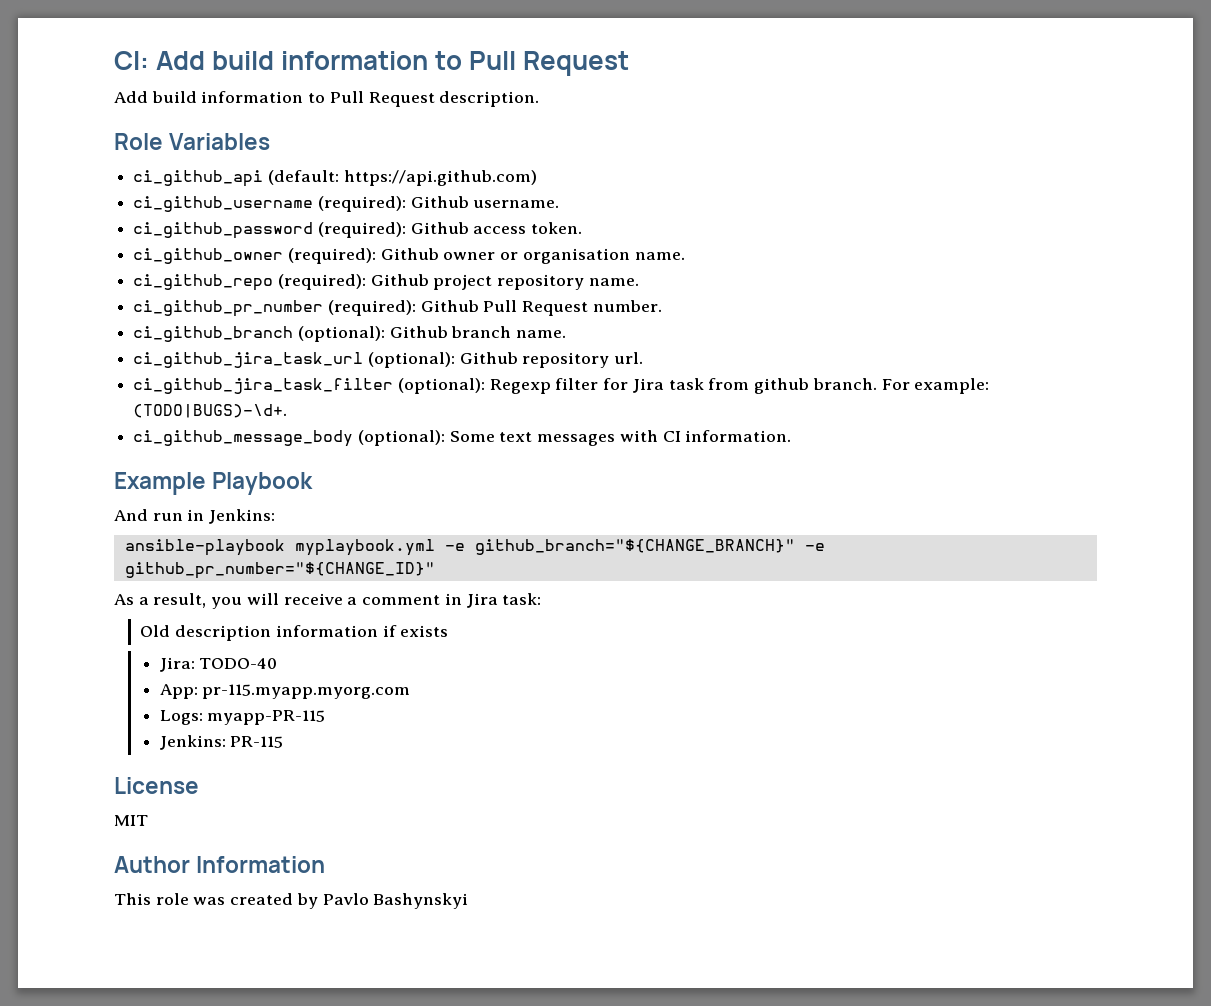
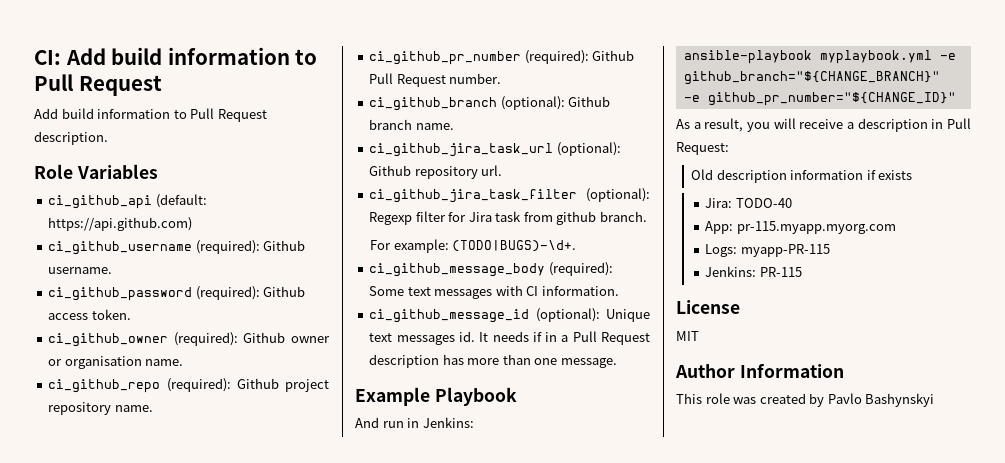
(877, 384) none -> (647, 216) //
[357,430,445,446] (optional): -> [548,262,613,276] (required):
(792, 436) none -> [369,308,650,323] [369,331,650,345] [369,354,617,368] // ci_github_message_id (optional): Unique text messages id. It needs if in a Pull Request description has more than one message.
[362,593,542,608] comment in Jira task: -> [857,118,971,132] [676,142,729,155] description in Pull Request:

